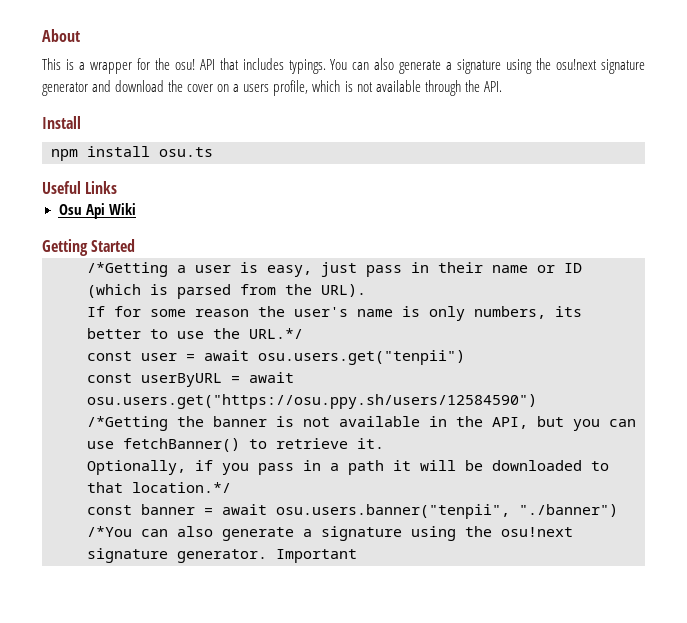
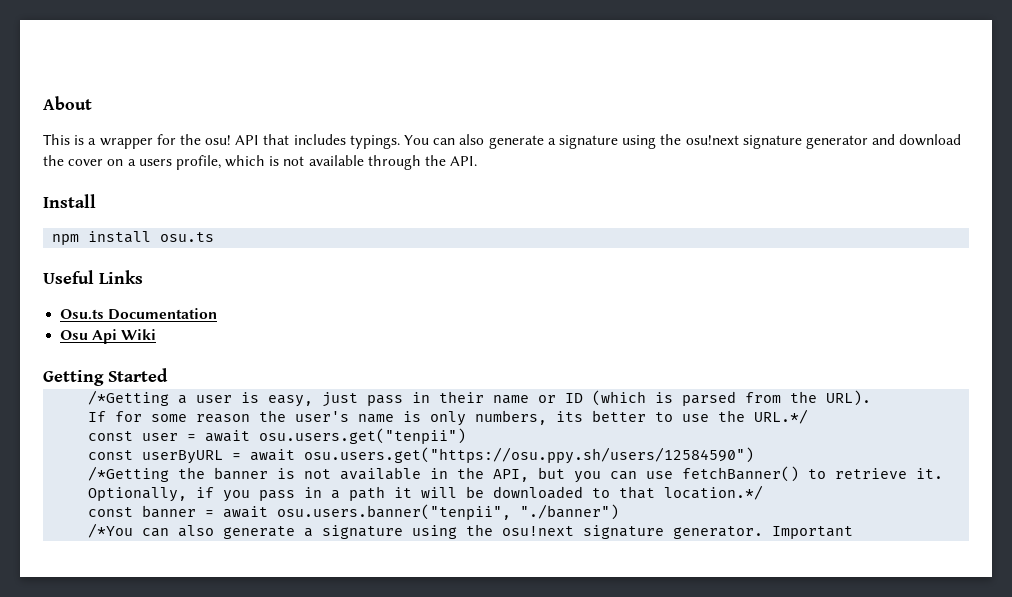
(118, 187) none -> [60,308,218,320] // Osu.ts Documentation

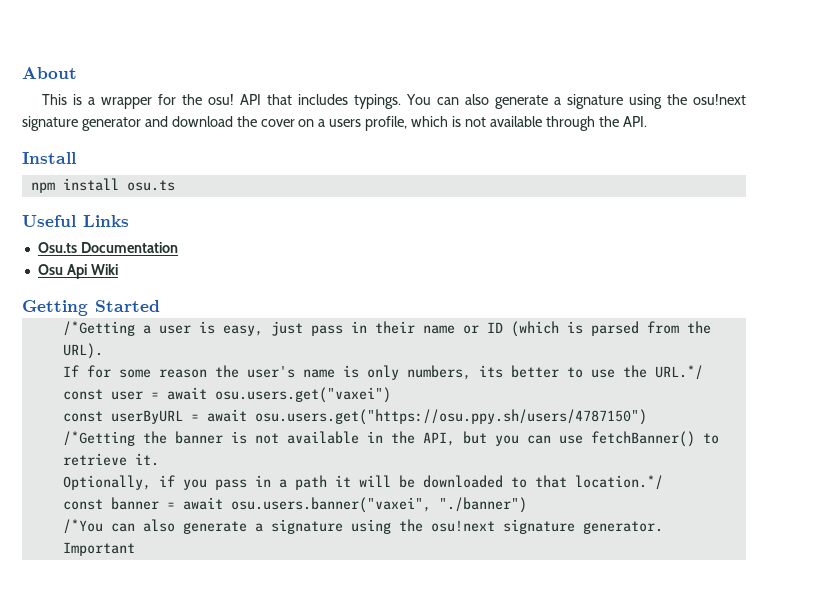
[259,428,467,444] osu.users.get("tenpii") -> [214,387,391,403] osu.users.get("vaxei")
[304,447,755,464] osu.users.get("https://osu.ppy.sh/users/12584590") -> [254,409,647,425] osu.users.get("https://osu.ppy.sh/users/4787150")
[277,504,512,520] osu.users.banner("tenpii", -> [230,497,431,513] osu.users.banner("vaxei",

